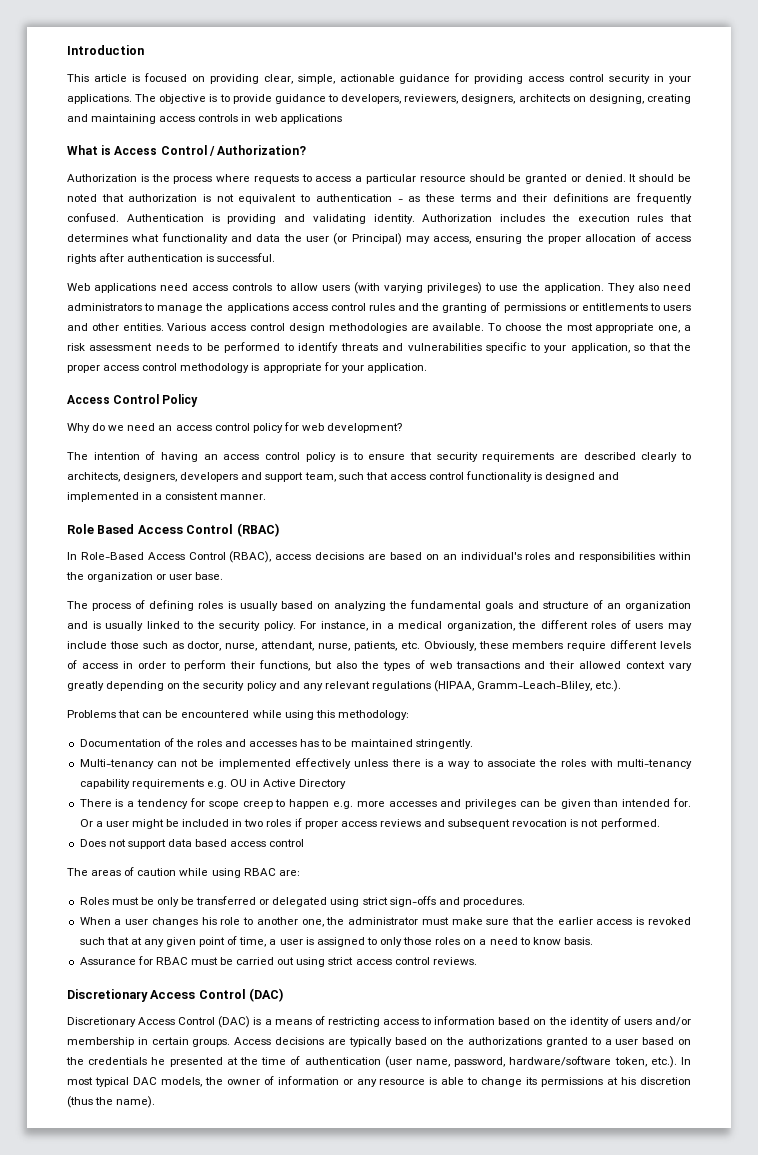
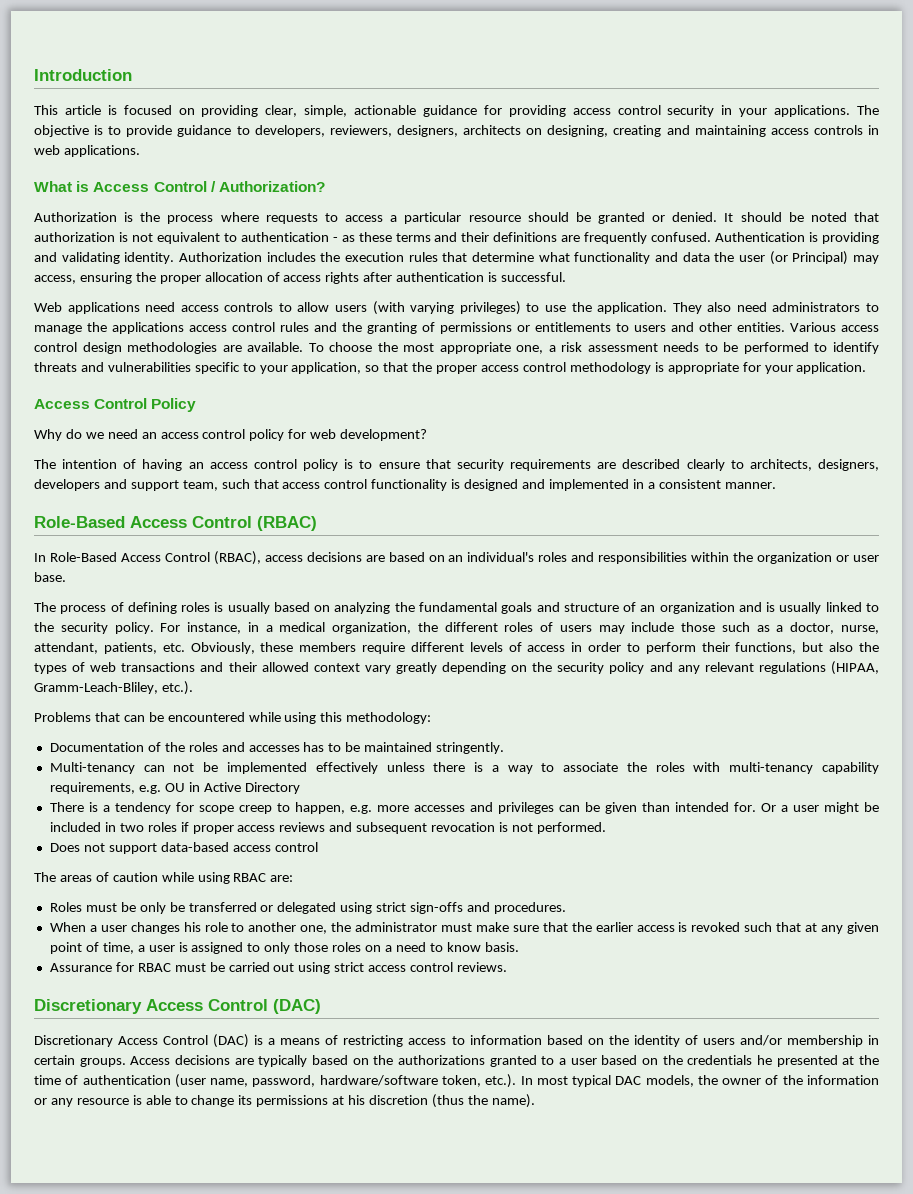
[279,114,342,124] applications -> [63,145,140,157] applications.
[67,234,128,242] determines -> [472,252,534,262] determine
[67,524,135,534] Role Based -> [34,516,125,528] Role-Based
(184, 646) none -> [776,625,784,632] a
[318,643,351,651] nurse, -> (98, 648) none
[131,779,204,789] requirements -> [49,782,135,794] requirements,
[289,799,330,809] happen -> [294,802,345,814] happen,
[167,839,228,847] data based -> [160,842,229,852] data-based
(274, 1080) none -> [782,1075,803,1085] the

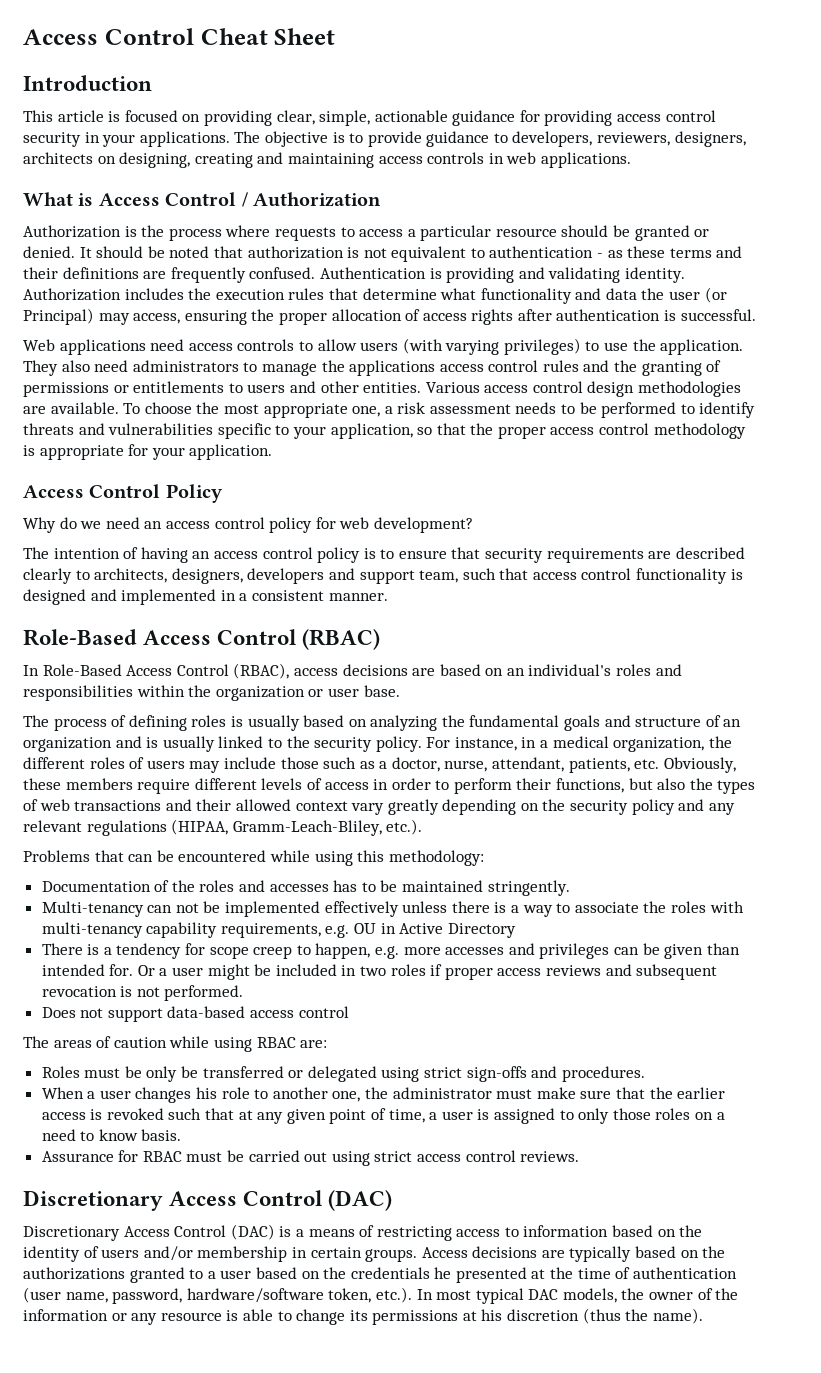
(34, 75) none -> [23,28,336,45] Access Control Cheat Sheet //
[218,181,325,192] Authorization? -> [253,192,381,207] Authorization

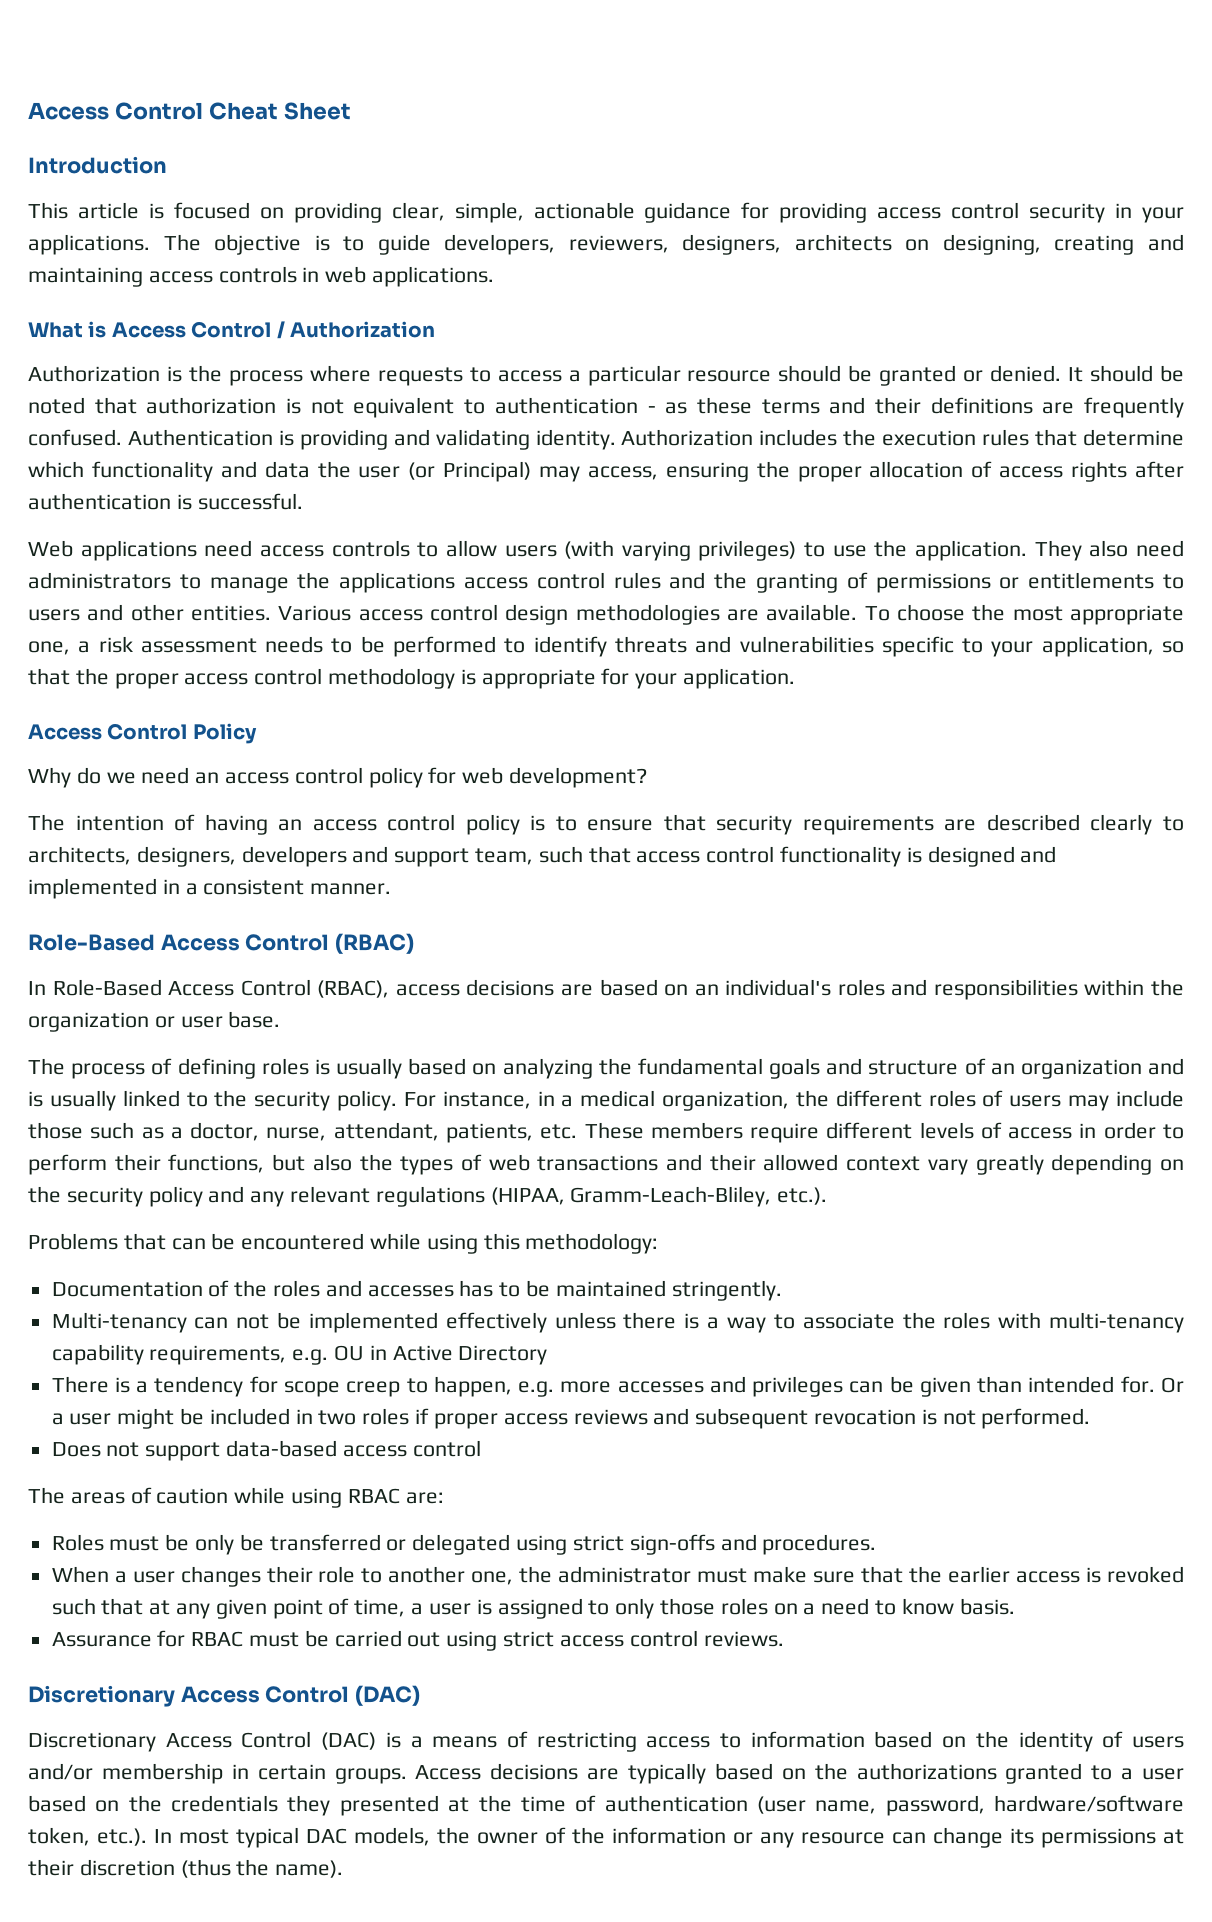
[367,131,508,147] provide guidance to -> [377,234,431,255] guide
[440,288,477,300] what -> [28,461,84,478] which
[663,757,736,773] [23,778,61,790] Obviously, these -> [584,1122,644,1139] These
[196,1087,218,1099] his -> [266,1566,313,1583] their
[434,1267,452,1279] he -> [287,1795,331,1816] they
[226,1309,292,1321] is able to -> [892,1832,926,1844] can
[481,1309,503,1321] his -> [28,1859,74,1876] their

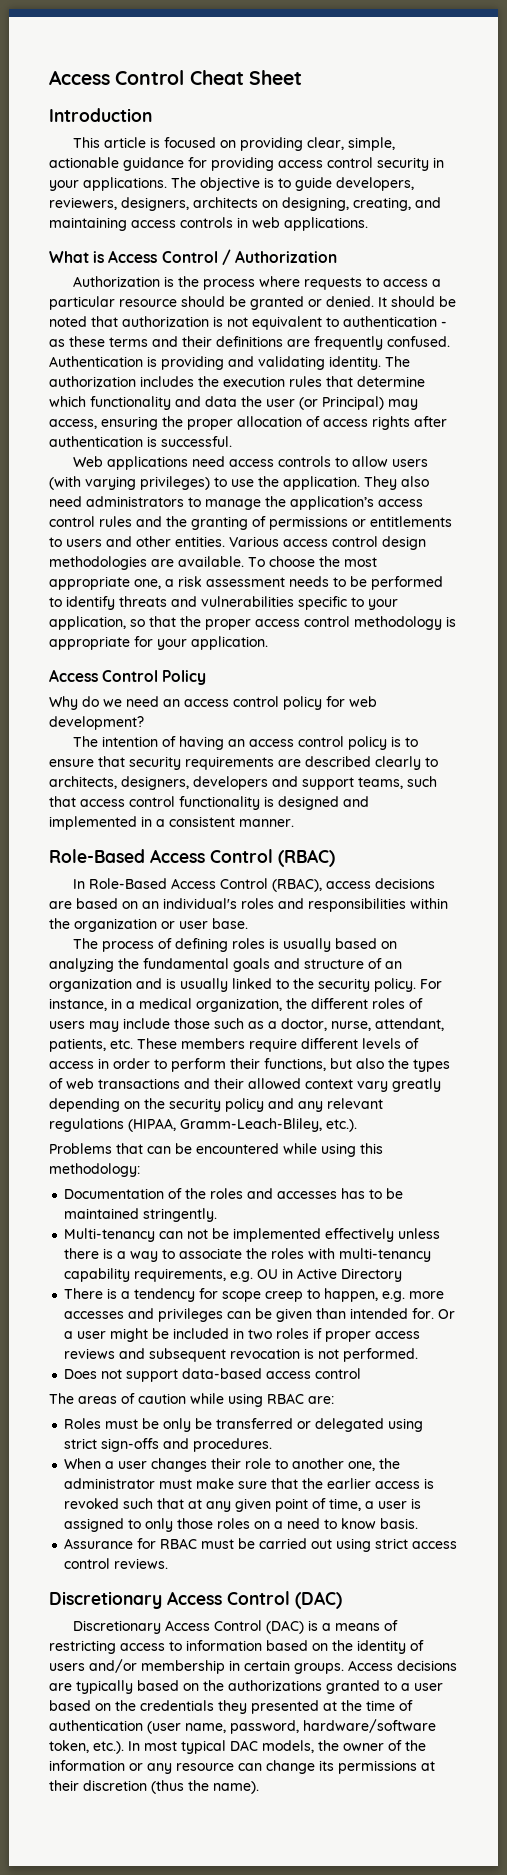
[1054,235,1135,255] creating -> [353,197,411,211] creating,
[621,429,754,446] Authorization -> [385,356,410,367] [49,376,136,387] The authorization
[339,572,456,593] applications -> [290,496,374,510] application’s
[475,848,534,865] team, -> [358,777,403,789] teams,

